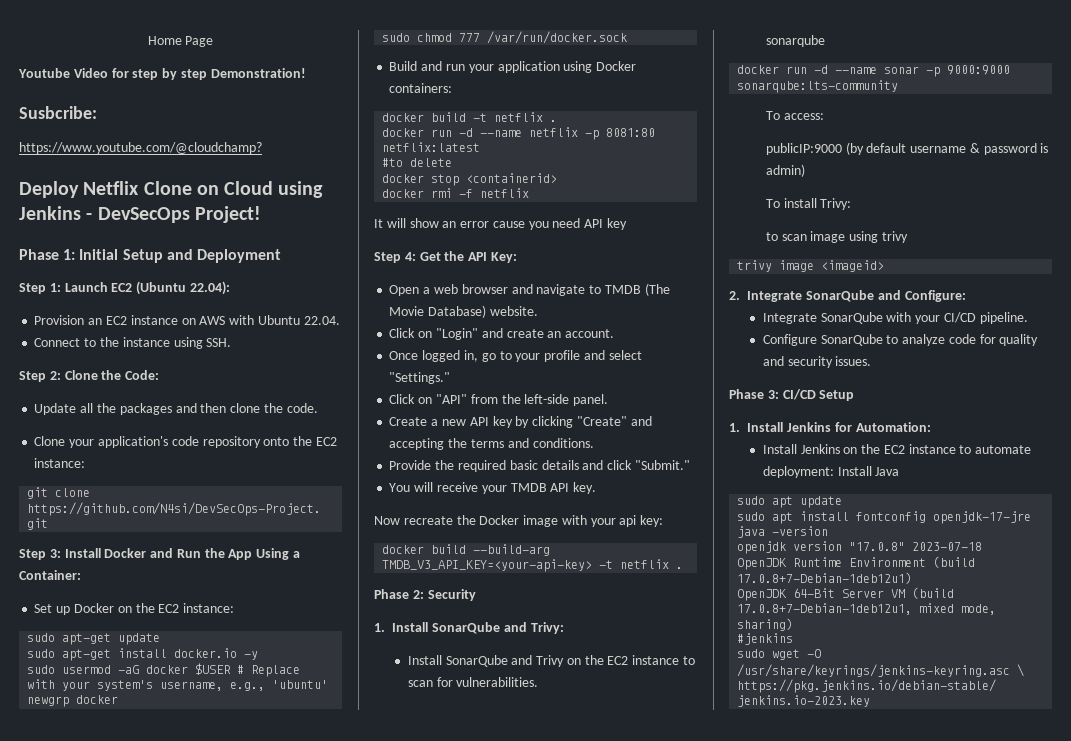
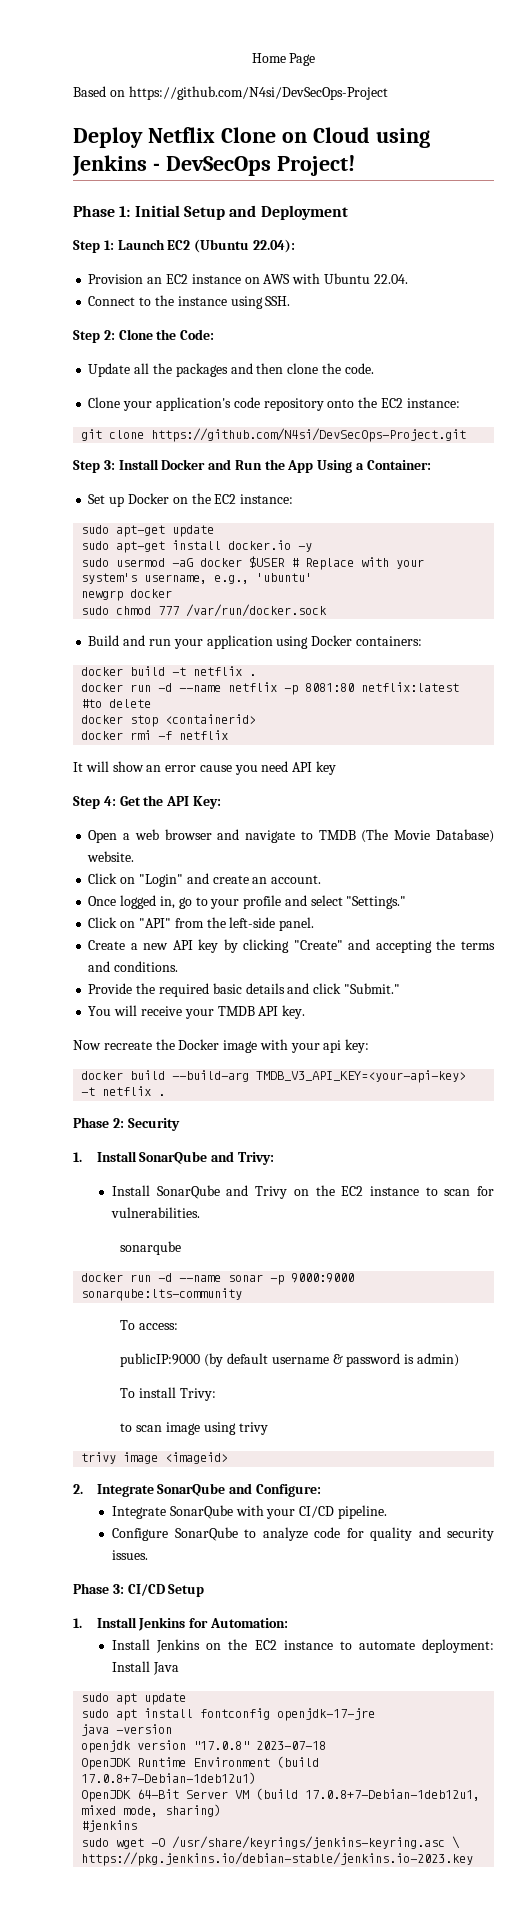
[18,68,306,80] [19,106,97,119] [19,142,262,154] Youtube Video for step by step Demonstration! // Susbcribe: // https://www.youtube.com/@cloudchamp? -> [73,86,388,100] Based on https://github.com/N4si/DevSecOps-Project

